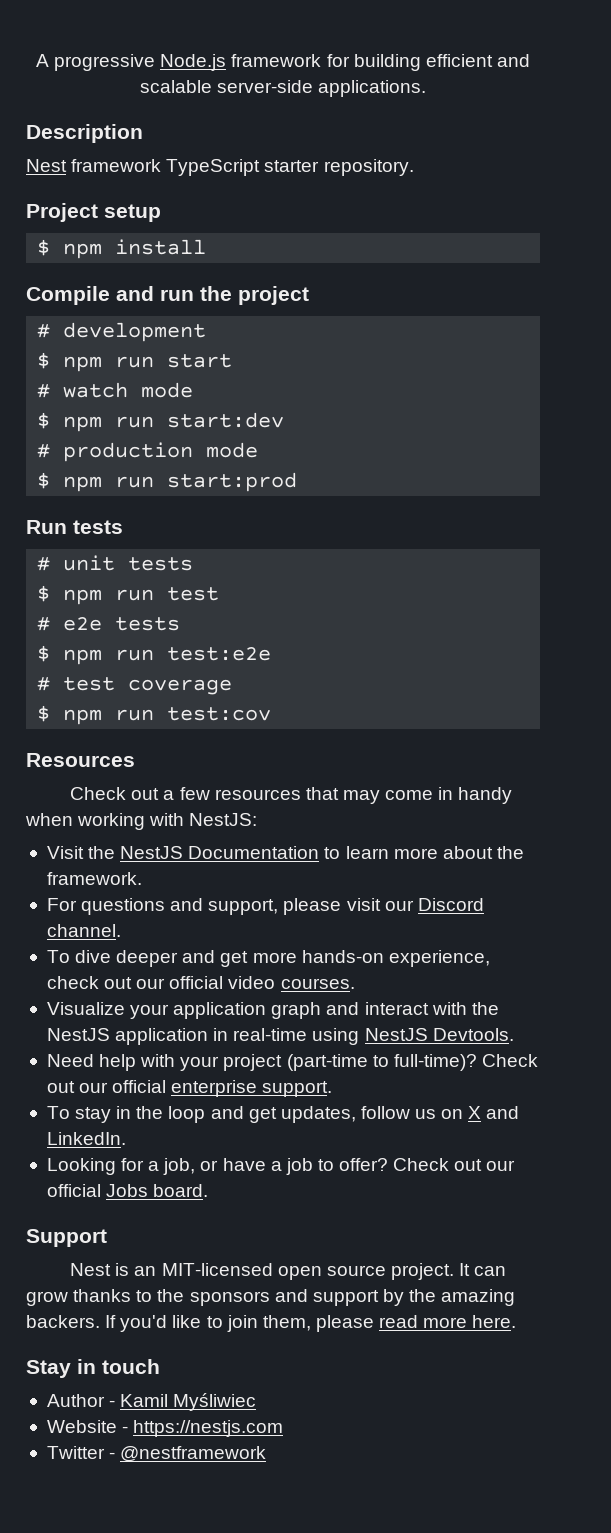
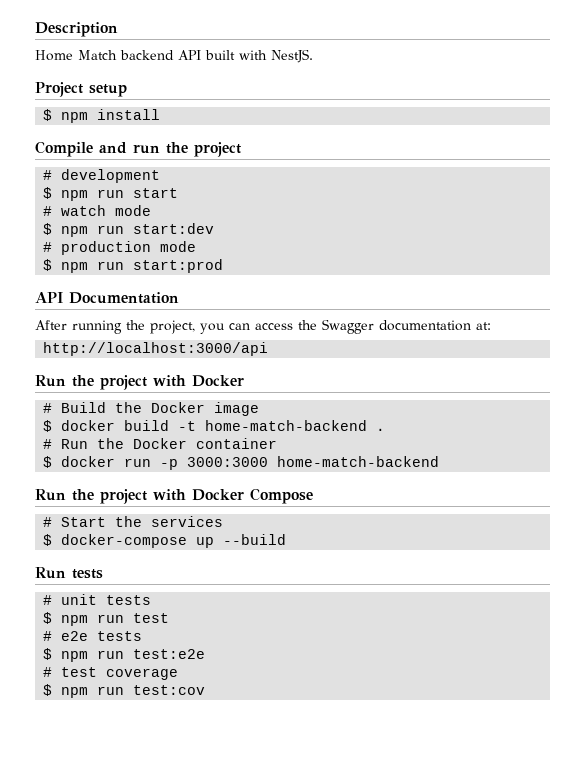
[36,54,530,71] [139,80,427,97] [26,124,143,143] [26,159,414,176] A progressive Node.js framework for building efficient and scalable server-side applications. // Description // Nest framework TypeScript starter repository. -> [35,22,118,37] [35,49,313,63] Description // Home Match backend API built with NestJS.
(298, 482) none -> [35,292,179,304] [35,319,491,334] [43,342,269,356] [35,375,244,390] [43,402,260,416] [43,420,386,432] [43,438,278,449] [43,456,440,470] [35,488,313,504] [43,516,224,527] [43,534,287,548] // API Documentation // After running the project, you can access the Swagger documentation at: // http://localhost:3000/api // Run the project with Docker // # Build the Docker image // $ docker build -t home-match-backend . // # Run the Docker container // $ docker run -p 3000:3000 home-match-backend // Run the project with Docker Compose // # Start the services // $ docker-compose up --build
[26,753,135,767] [70,787,513,804] [25,813,258,830] [46,846,524,859] [46,872,142,885] [46,898,484,915] [46,924,121,937] [46,950,490,967] [46,976,355,989] [46,1002,499,1019] [46,1028,514,1045] [46,1054,538,1071] [46,1080,333,1097] [46,1106,520,1123] [46,1132,126,1145] [46,1158,516,1175] [46,1184,209,1197] [26,1229,107,1247] [70,1263,507,1280] [26,1289,516,1306] [26,1315,517,1332] [26,1359,160,1378] [46,1393,257,1411] [46,1420,284,1437] [46,1446,267,1462] // Resources // Check out a few resources that may come in handy when working with NestJS: // Visit the NestJS Documentation to learn more about the framework. // For questions and support, please visit our Discord channel. // To dive deeper and get more hands-on experience, check out our official video courses. // Visualize your application graph and interact with the NestJS application in real-time using NestJS Devtools. // Need help with your project (part-time to full-time)? Check out our official enterprise support. // To stay in the loop and get updates, follow us on X and LinkedIn. // Looking for a job, or have a job to offer? Check out our official Jobs board. // Support // Nest is an MIT-licensed open source project. It can grow thanks to the sponsors and support by the amazing backers. If you'd like to join them, please read more here. // Stay in touch // Author - Kamil Myśliwiec // Website - https://nestjs.com // Twitter - @nestframework -> (206, 690) none

